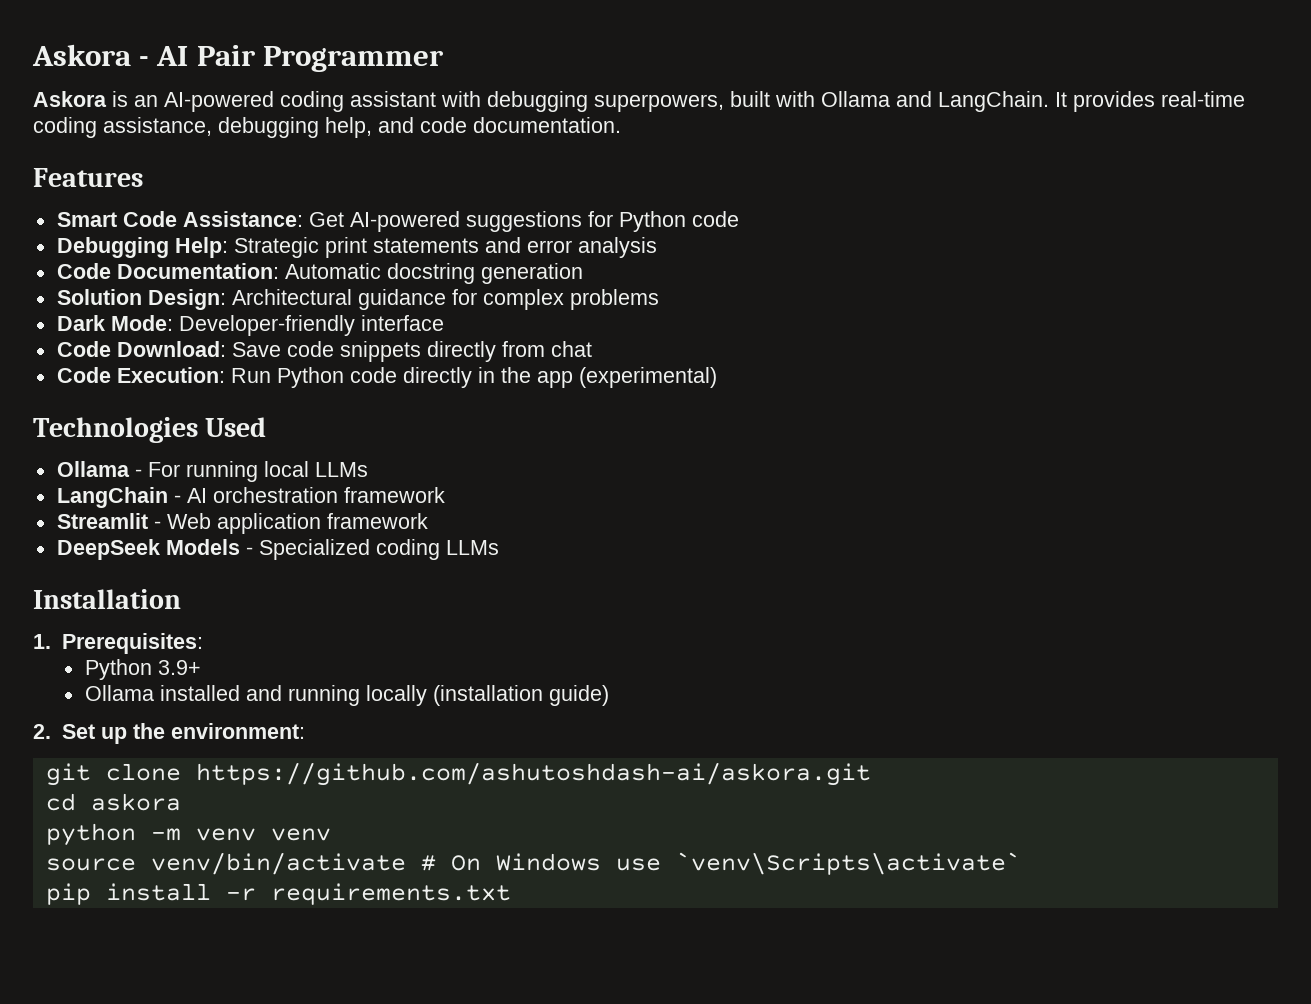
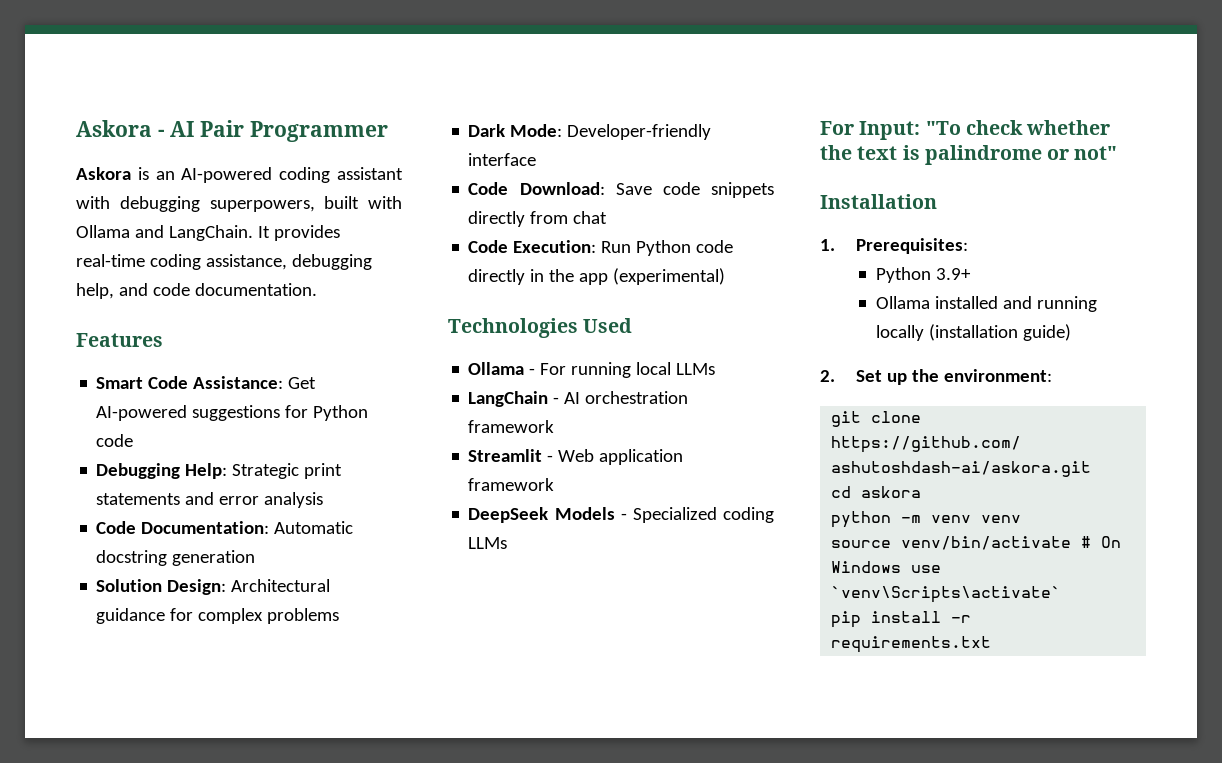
(499, 547) none -> [820,120,1111,140] [820,145,1118,165] // For Input: "To check whether the text is palindrome or not"

